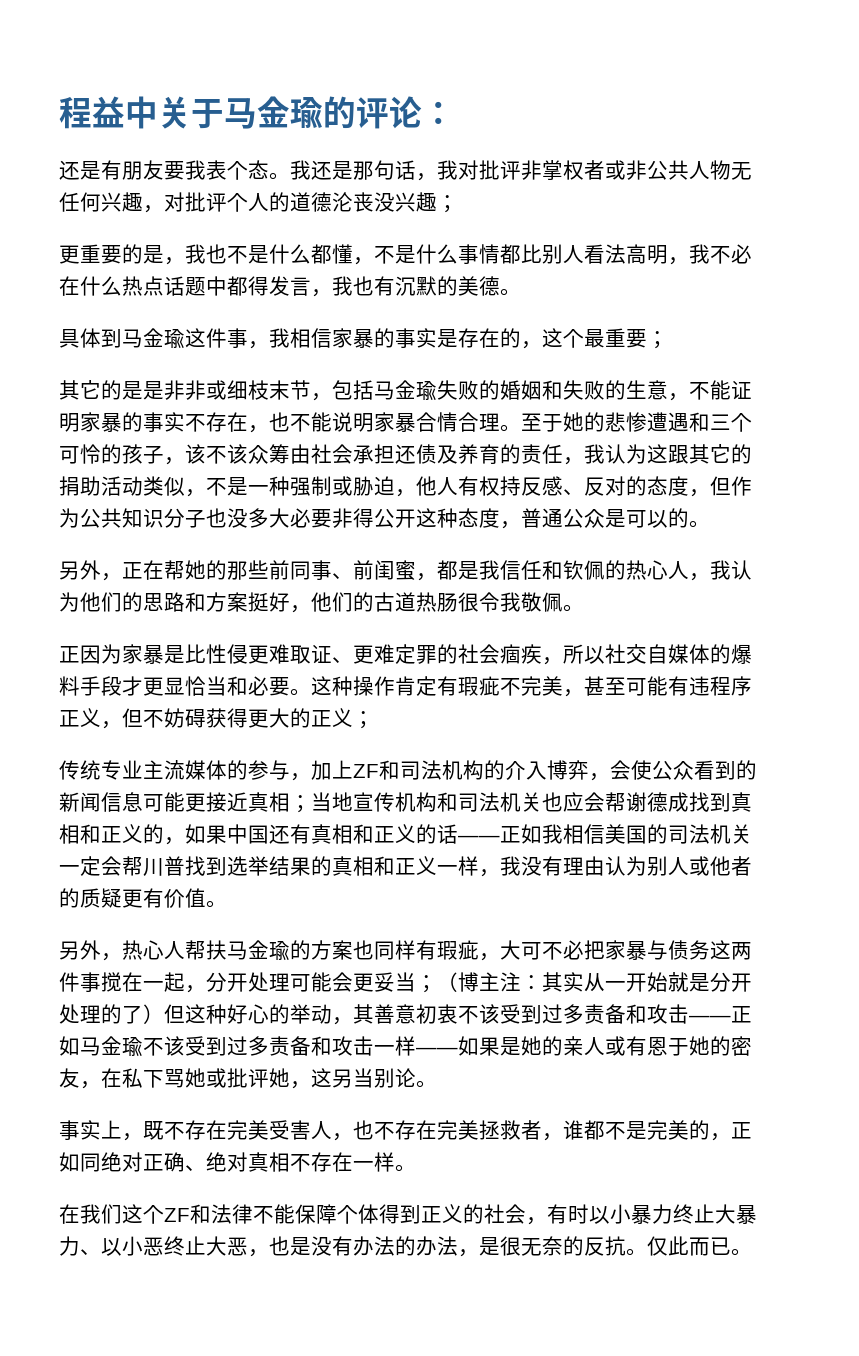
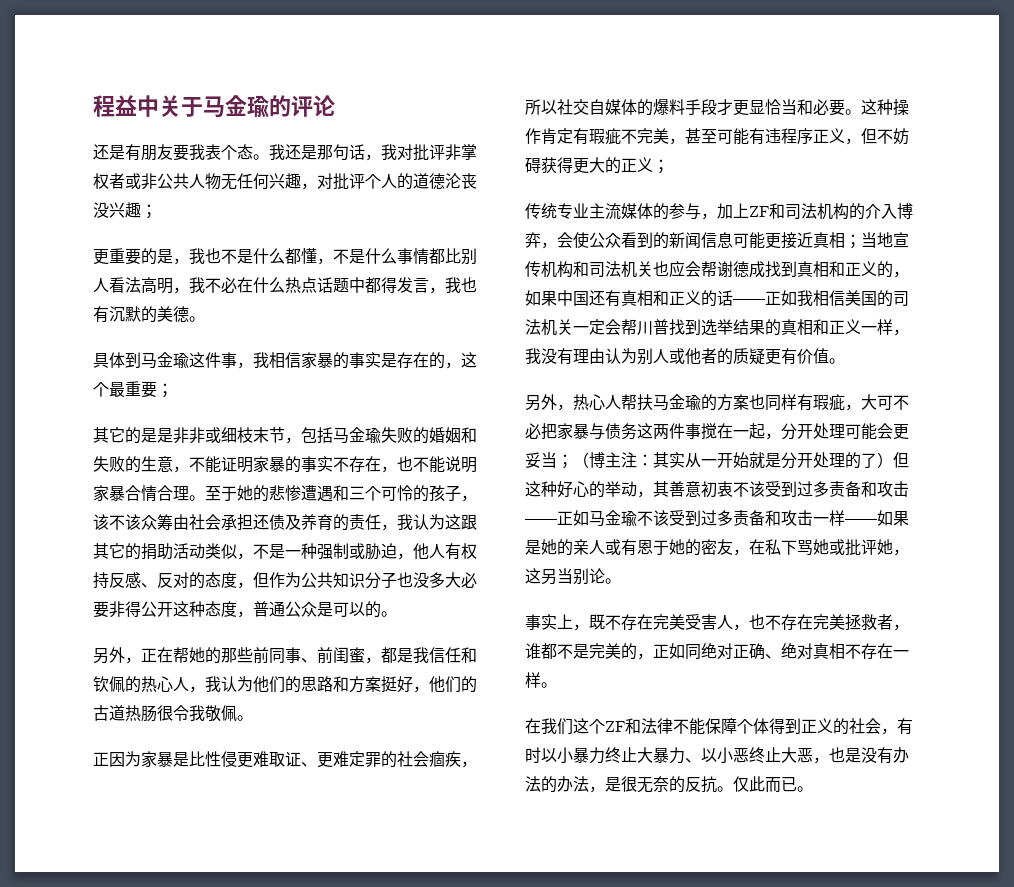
[422,101,455,125] ： -> (335, 106) none

